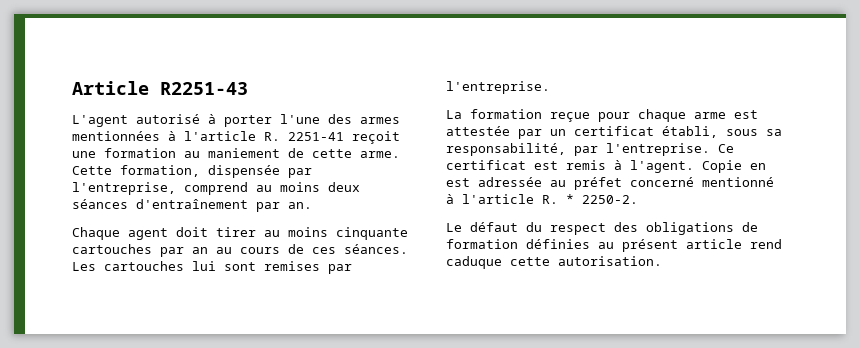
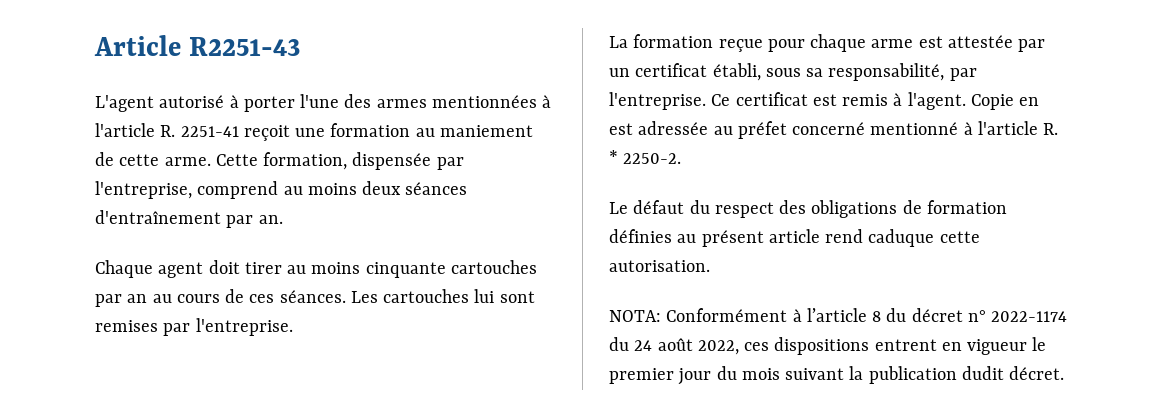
(662, 261) none -> [609,308,1068,322] [609,337,1047,355] [609,366,1065,385] // NOTA: Conformément à l’article 8 du décret n° 2022-1174 du 24 août 2022, ces dispositions entrent en vigueur le premier jour du mois suivant la publication dudit décret.

